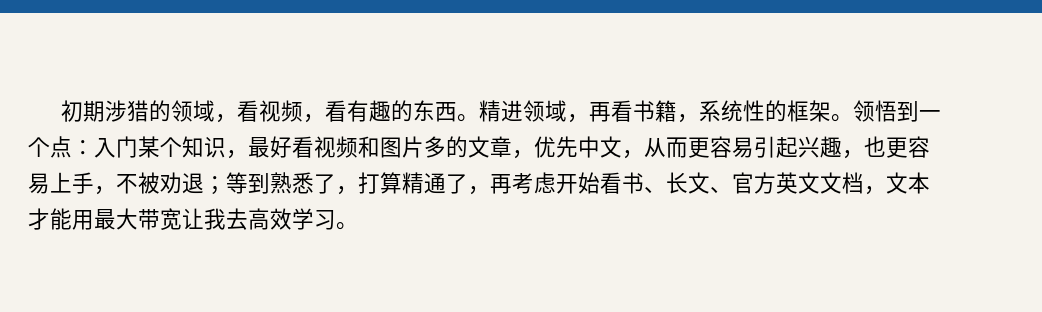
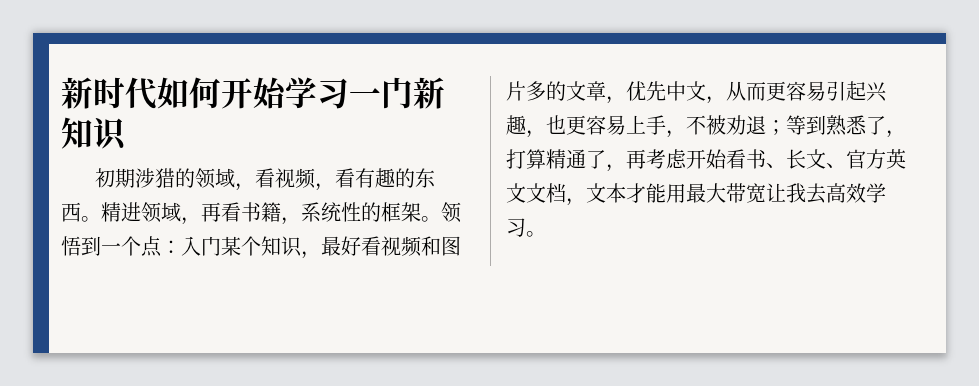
(61, 111) none -> [61,77,445,110] [61,117,127,151] 新时代如何开始学习一门新知识 //

